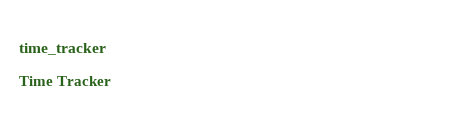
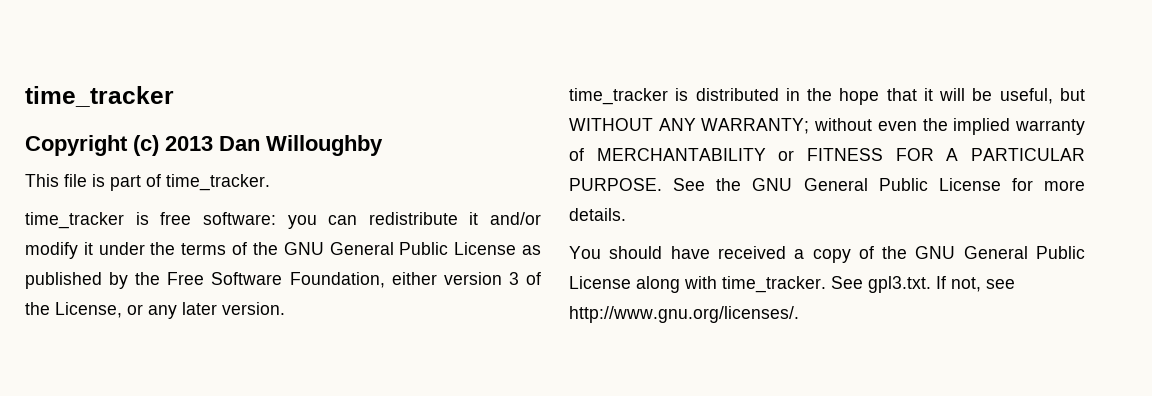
[19,76,112,86] Time Tracker -> [25,135,383,156] [25,174,270,191] [25,212,541,229] [25,242,541,259] [25,272,541,289] [25,302,285,319] [569,88,1085,105] [569,118,1085,135] [569,148,1085,161] [569,178,1085,191] [569,208,626,221] [569,246,1085,263] [569,276,1015,293] [569,306,799,323] Copyright (c) 2013 Dan Willoughby // This file is part of time_tracker. // time_tracker is free software: you can redistribute it and/or modify it under the terms of the GNU General Public License as published by the Free Software Foundation, either version 3 of the License, or any later version. // time_tracker is distributed in the hope that it will be useful, but WITHOUT ANY WARRANTY; without even the implied warranty of MERCHANTABILITY or FITNESS FOR A PARTICULAR PURPOSE. See the GNU General Public License for more details. // You should have received a copy of the GNU General Public License along with time_tracker. See gpl3.txt. If not, see http://www.gnu.org/licenses/.

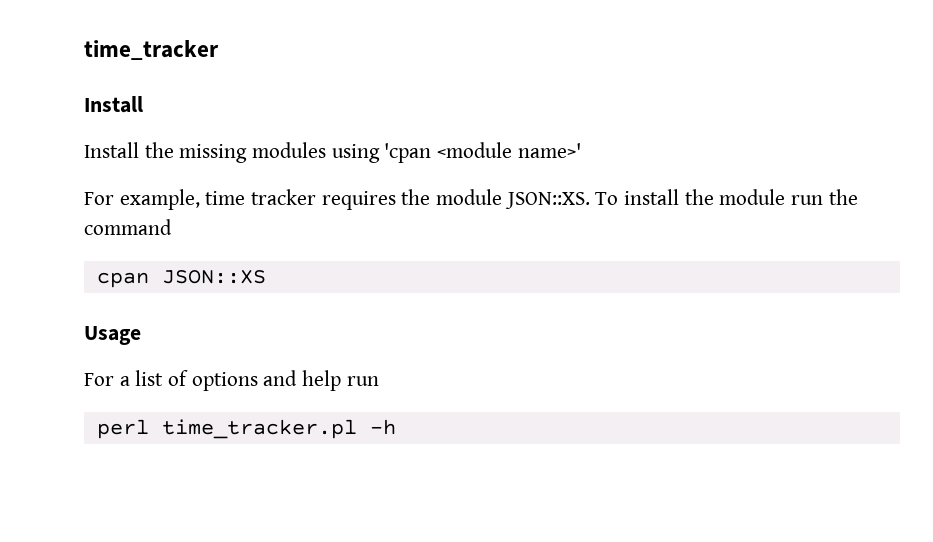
[25,135,383,156] [25,174,270,191] [25,212,541,229] [25,242,541,259] [25,272,541,289] [25,302,285,319] [569,88,1085,105] [569,118,1085,135] [569,148,1085,161] [569,178,1085,191] [569,208,626,221] [569,246,1085,263] [569,276,1015,293] [569,306,799,323] Copyright (c) 2013 Dan Willoughby // This file is part of time_tracker. // time_tracker is free software: you can redistribute it and/or modify it under the terms of the GNU General Public License as published by the Free Software Foundation, either version 3 of the License, or any later version. // time_tracker is distributed in the hope that it will be useful, but WITHOUT ANY WARRANTY; without even the implied warranty of MERCHANTABILITY or FITNESS FOR A PARTICULAR PURPOSE. See the GNU General Public License for more details. // You should have received a copy of the GNU General Public License along with time_tracker. See gpl3.txt. If not, see http://www.gnu.org/licenses/. -> [84,96,143,113] [84,142,581,163] [84,189,858,210] [84,219,172,235] [96,270,266,288] [84,326,141,345] [84,370,379,391] [96,419,396,439] Install // Install the missing modules using 'cpan <module name>' // For example, time tracker requires the module JSON::XS. To install the module run the command // cpan JSON::XS // Usage // For a list of options and help run // perl time_tracker.pl -h

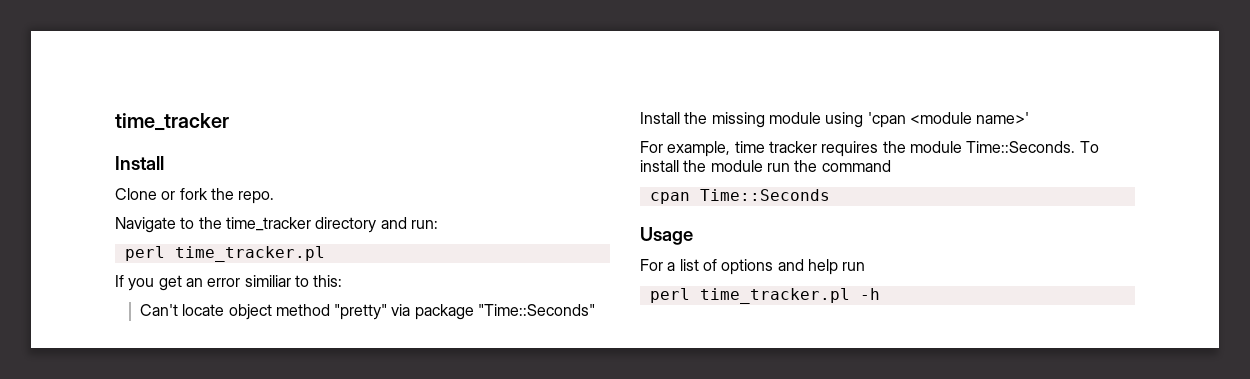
(143, 104) none -> [115,188,275,204] [115,217,438,233] [124,246,325,262] [115,275,343,291] [139,304,596,320] // Clone or fork the repo. // Navigate to the time_tracker directory and run: // perl time_tracker.pl // If you get an error similiar to this: // Can't locate object method "pretty" via package "Time::Seconds"
[252,142,327,158] modules -> [768,112,821,124] module
[504,192,590,209] JSON::XS. -> [966,141,1076,153] Time::Seconds.
[161,270,266,284] JSON::XS -> [699,189,830,201] Time::Seconds

